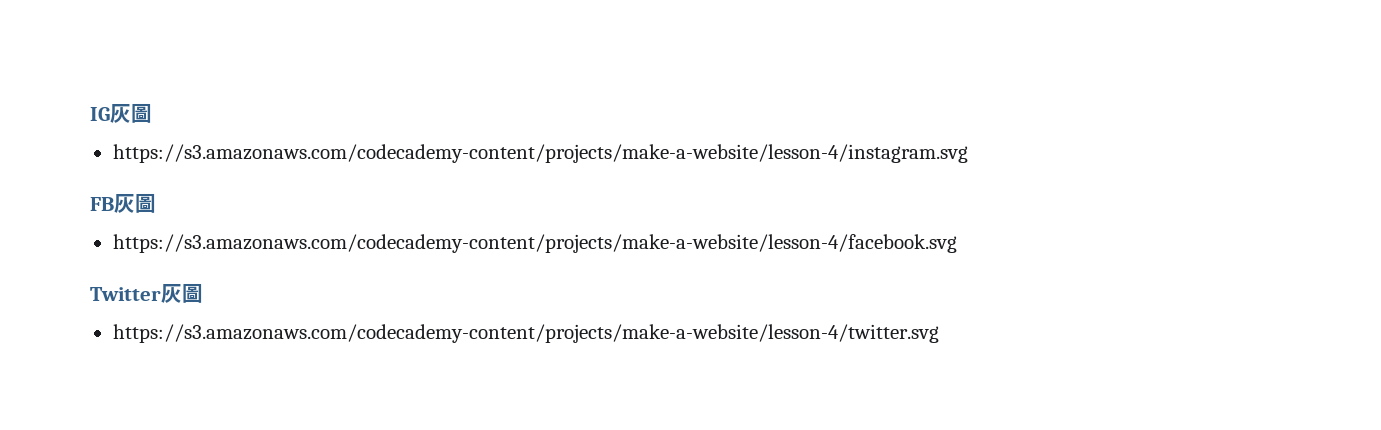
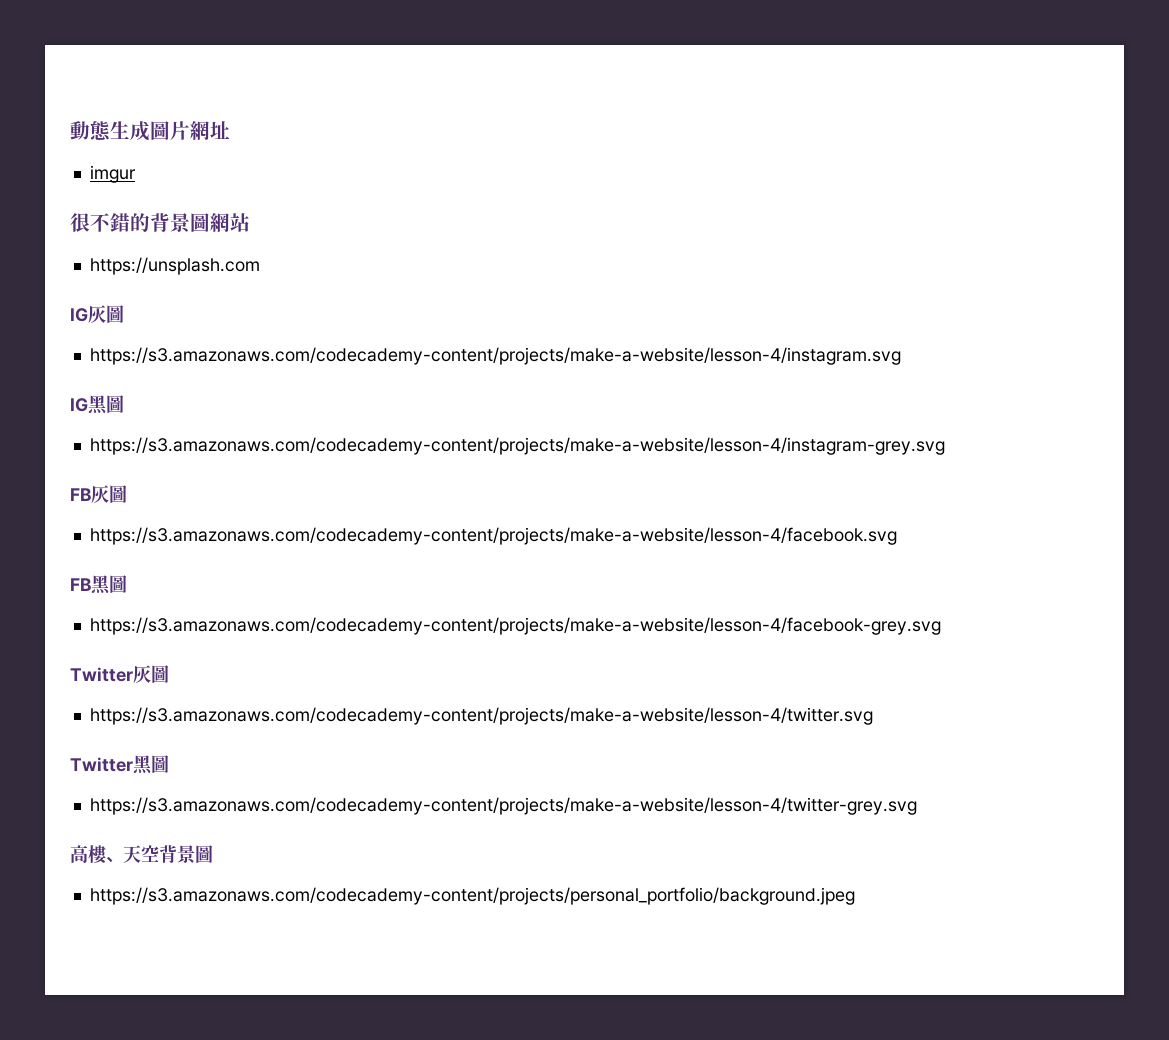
(90, 114) none -> [70,121,230,141] [89,165,136,183] [70,213,250,233] [89,257,260,275] 動態生成圖片網址 // imgur // 很不錯的背景圖網站 // https://unsplash.com //
(968, 153) none -> [70,395,124,415] [89,437,945,455] // IG黑圖 // https://s3.amazonaws.com/codecademy-content/projects/make-a-website/lesson-4/instagram-grey.svg
(957, 243) none -> [70,575,127,595] [89,617,941,635] // FB黑圖 // https://s3.amazonaws.com/codecademy-content/projects/make-a-website/lesson-4/facebook-grey.svg
(939, 333) none -> [70,755,169,775] [89,797,917,815] [70,845,213,864] [89,887,855,905] // Twitter黑圖 // https://s3.amazonaws.com/codecademy-content/projects/make-a-website/lesson-4/twitter-grey.svg // 高樓、天空背景圖 // https://s3.amazonaws.com/codecademy-content/projects/personal_portfolio/background.jpeg

